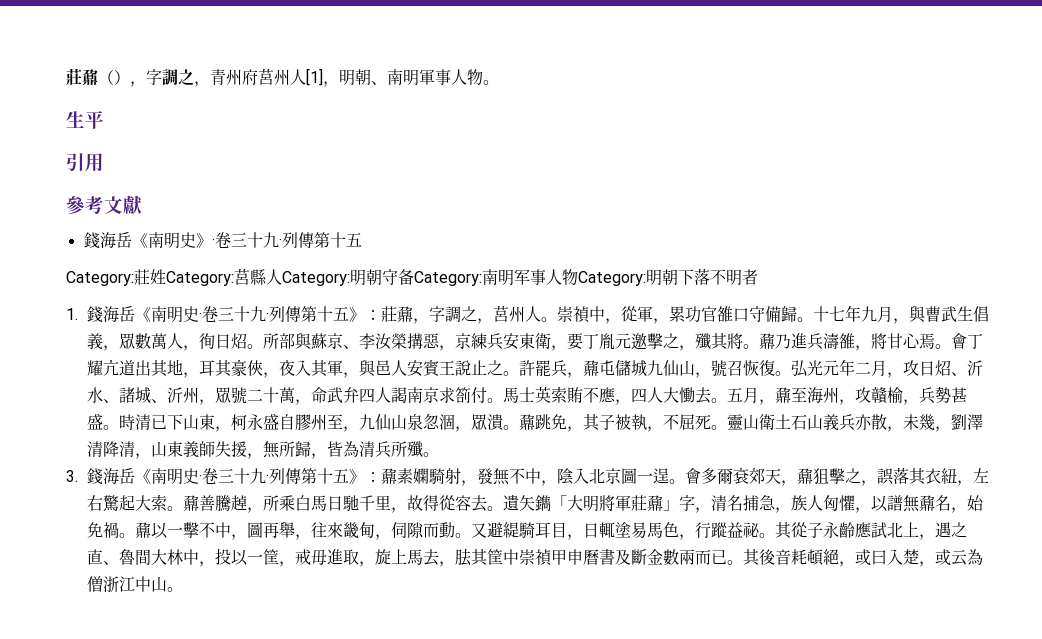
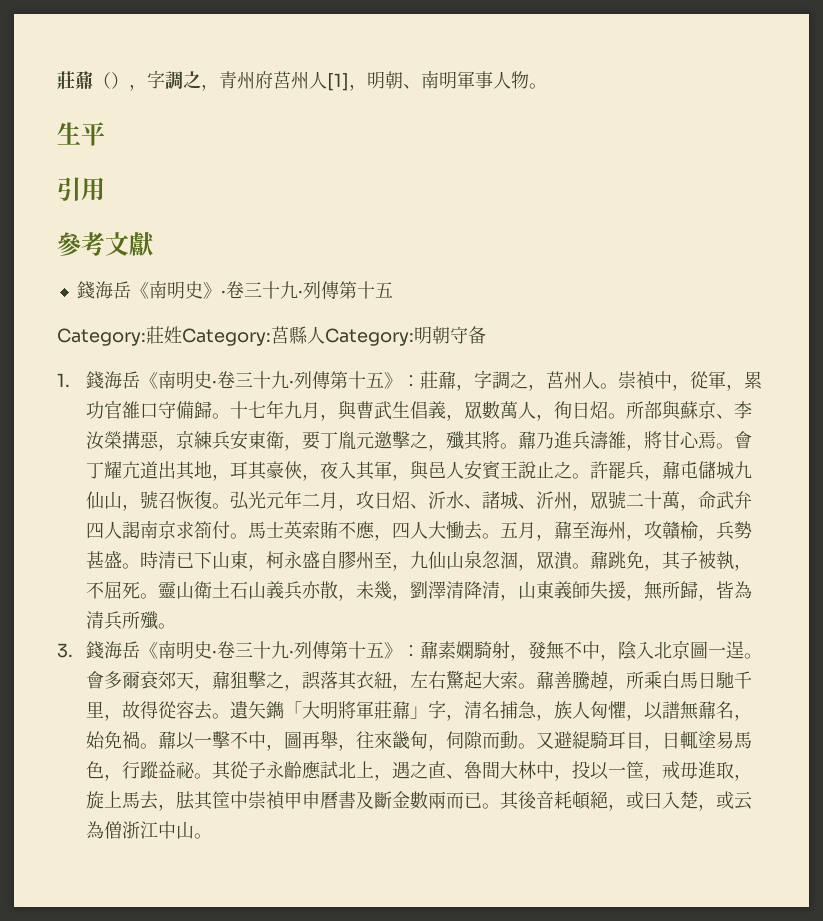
[414,268,758,286] Category:南明军事人物Category:明朝下落不明者 -> (486, 335) none

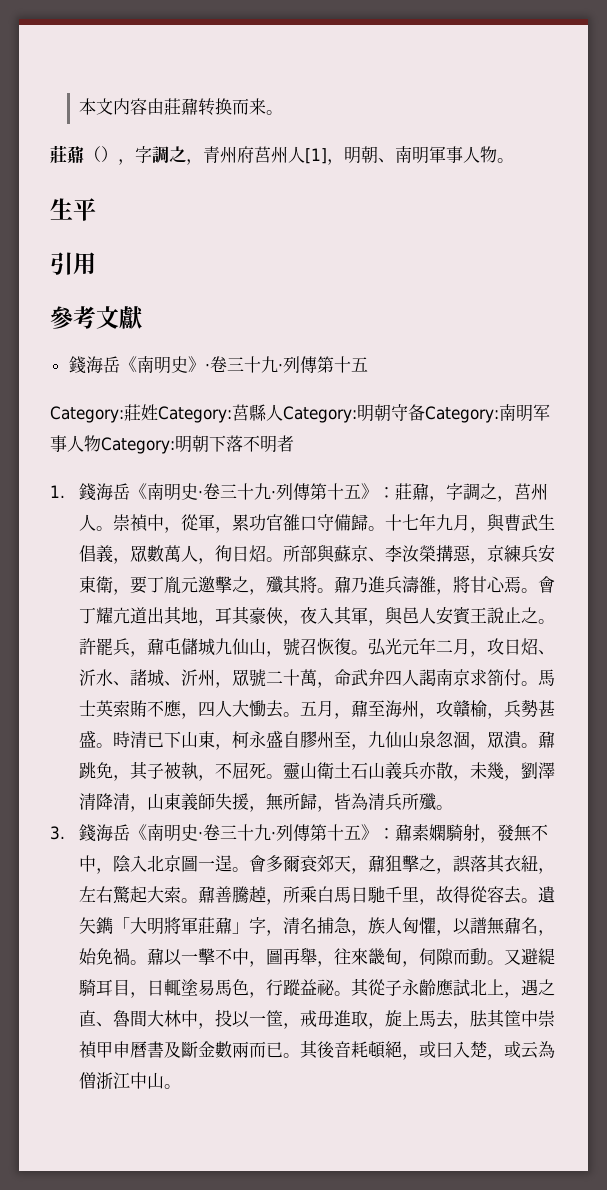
(57, 80) none -> [79,98,284,116] 本文内容由莊鼐转换而来。 //
(486, 335) none -> [424,404,550,423] [50,435,294,454] Category:南明军事人物Category:明朝下落不明者

